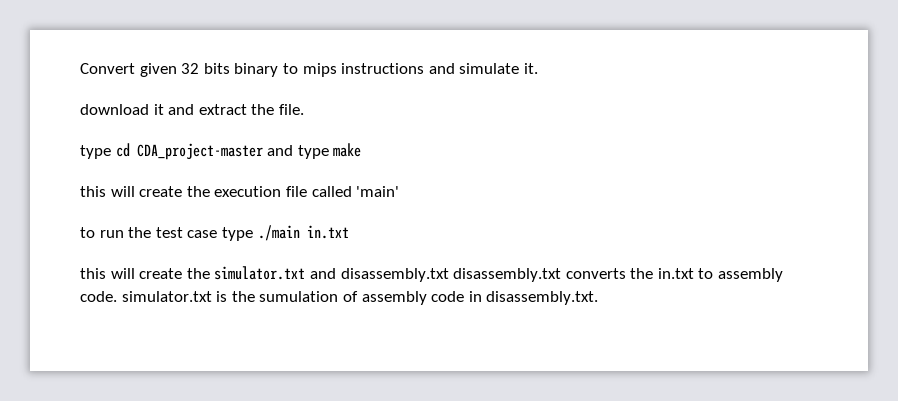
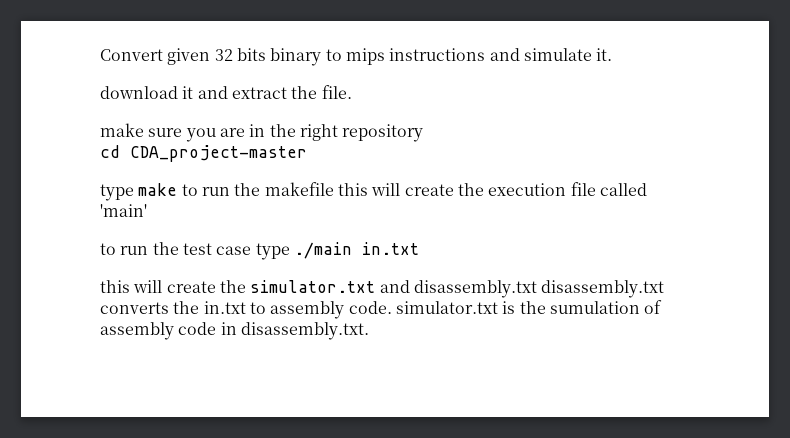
[80,145,111,159] type -> [100,123,424,142] make sure you are in the right repository //
[267,145,294,156] and -> (307, 153) //
(362, 150) // -> [181,182,334,196] to run the makefile

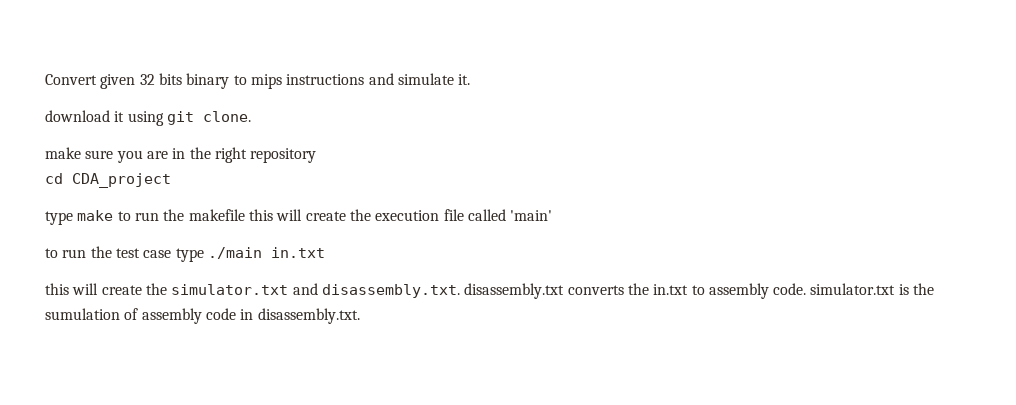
[197,85,352,99] and extract the file. -> [127,111,251,126] using git clone.
[130,145,307,162] CDA_project-master -> [72,173,171,188] CDA_project
[413,280,537,298] disassembly.txt -> [321,284,460,298] disassembly.txt.

